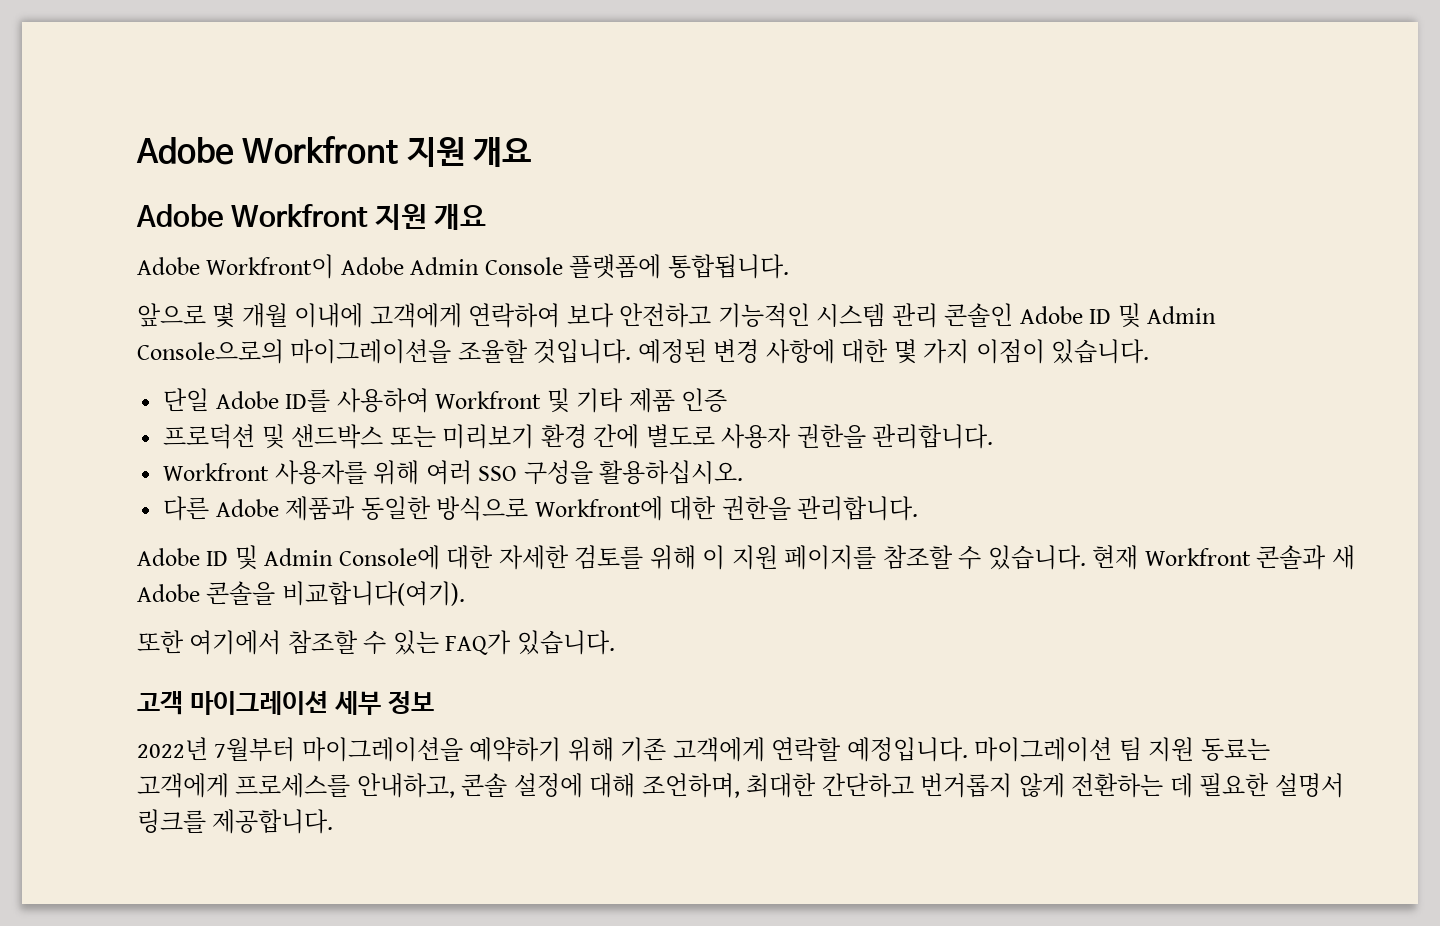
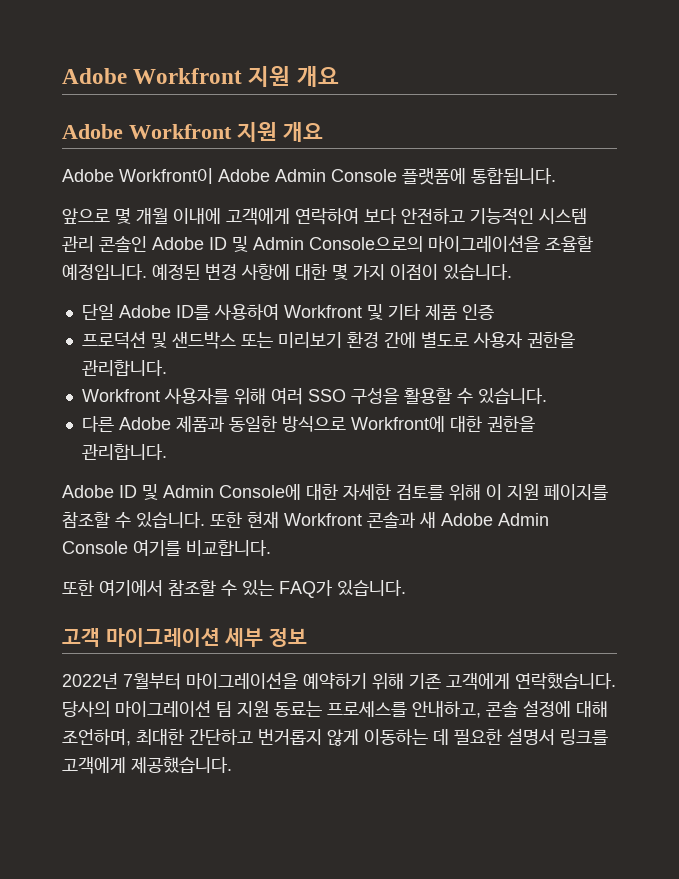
[533,339,632,364] 것입니다. -> [62,264,147,280] 예정입니다.
[599,460,744,485] 활용하십시오. -> [403,388,547,404] 활용할 수 있습니다.
(1086, 557) none -> [210,512,242,528] 또한
[206,581,465,606] 콘솔을 비교합니다(여기). -> [498,513,549,526] [62,540,271,556] Admin Console 여기를 비교합니다.
[771,737,968,762] 연락할 예정입니다. -> [515,673,616,690] [62,701,110,717] 연락했습니다. 당사의
[137,773,229,798] 고객에게 -> (322, 709) none
[1071,773,1164,798] 전환하는 -> [364,729,428,745] 이동하는
[212,809,334,834] 제공합니다. -> [62,757,232,774] 고객에게 제공했습니다.

